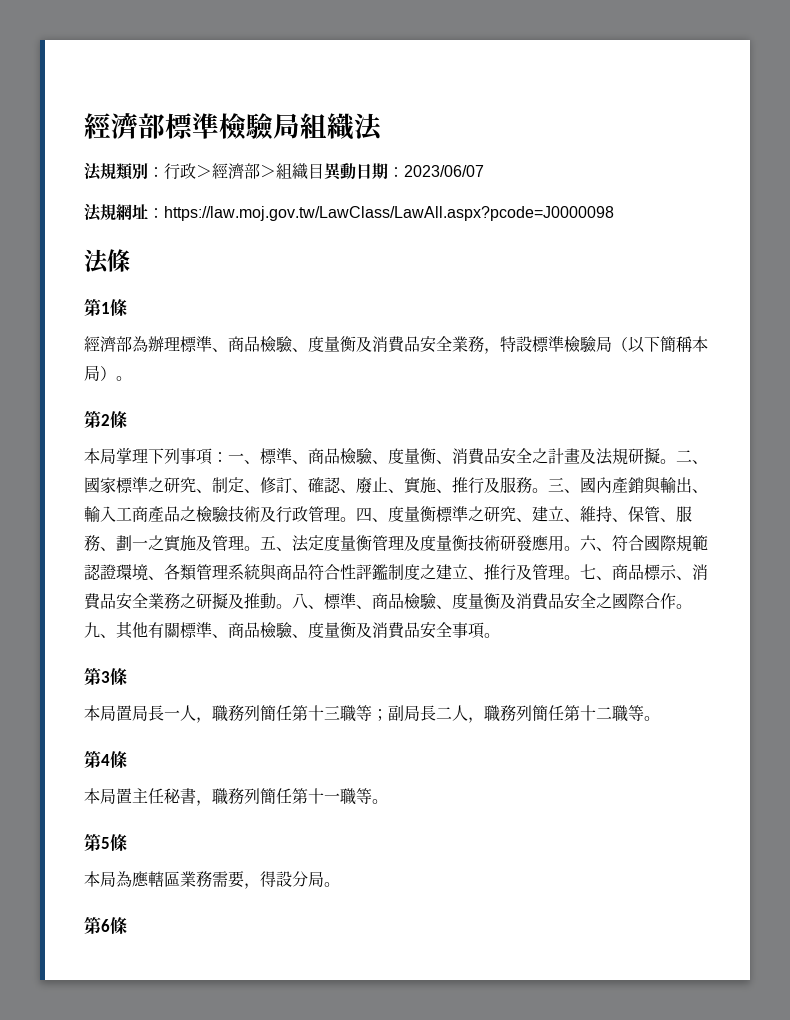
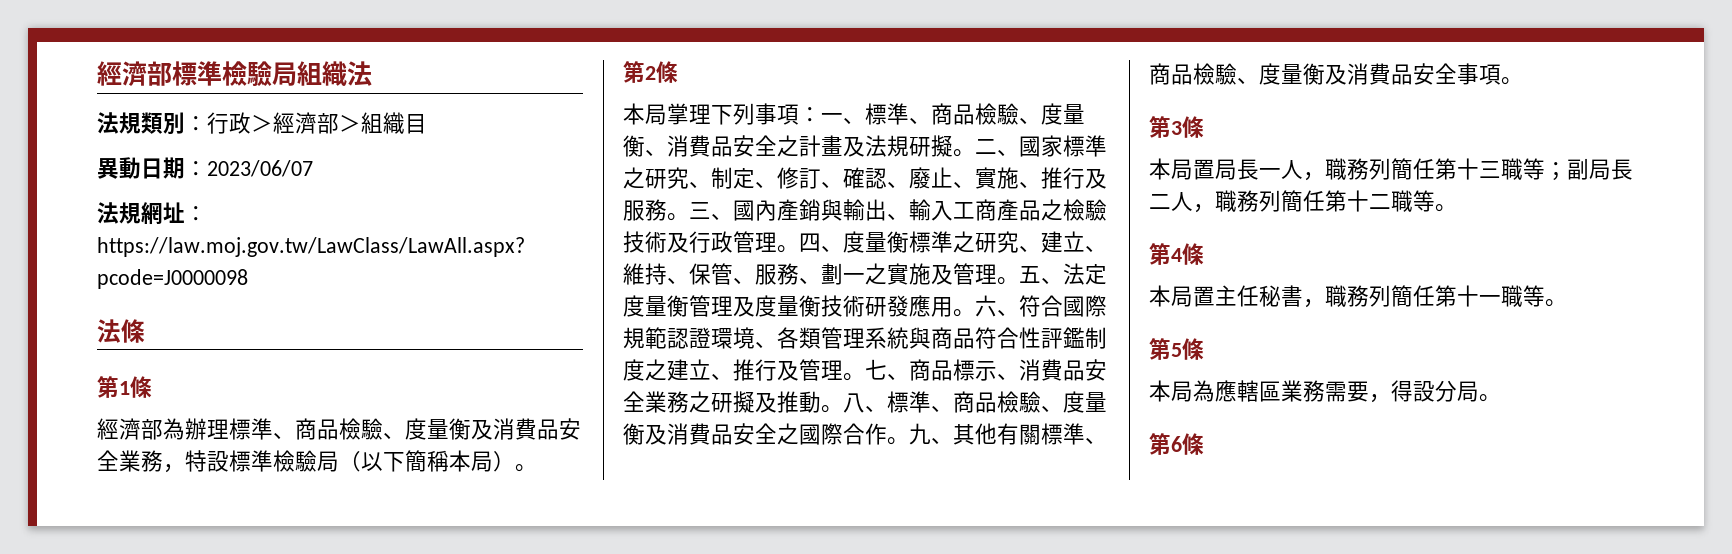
(324, 171) none -> (427, 124) //

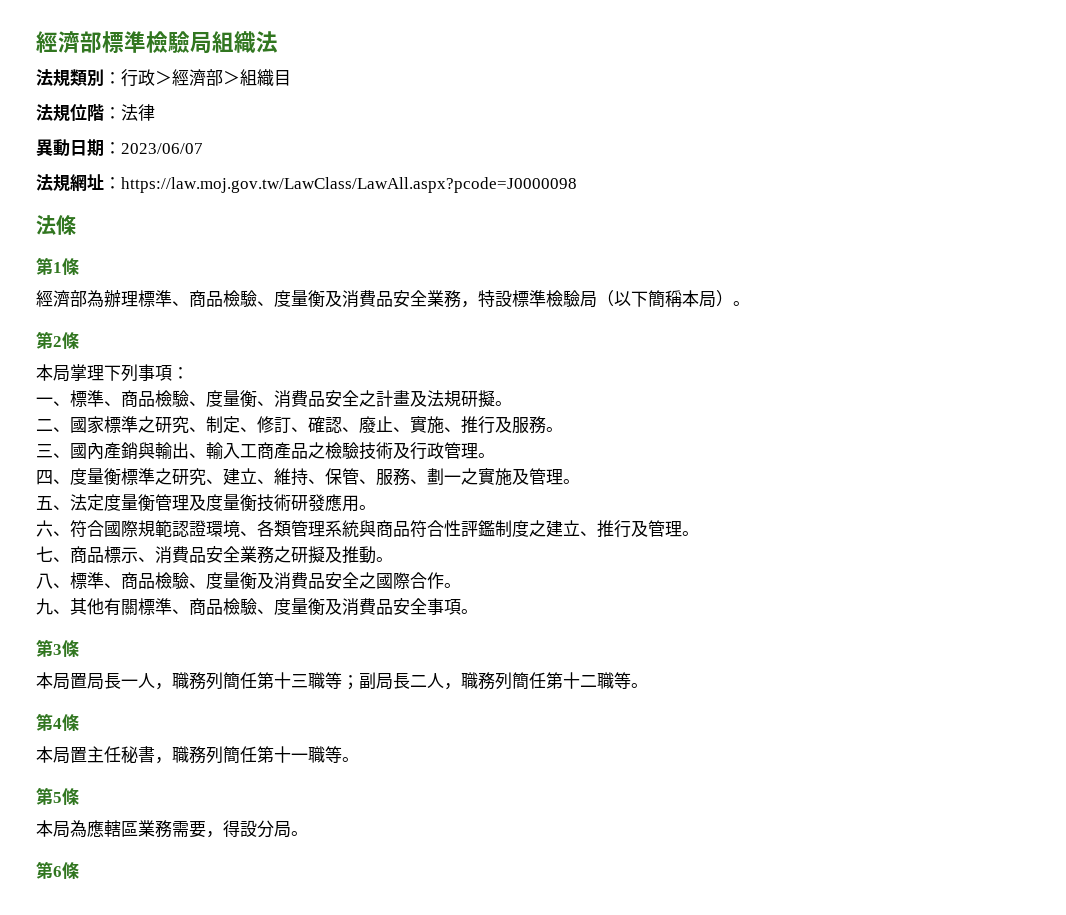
(427, 124) none -> [36,104,155,122] // 法規位階：法律
(821, 114) none -> (189, 373) //
(975, 153) none -> (512, 403) //
(689, 217) none -> (563, 429) //
(799, 249) none -> (495, 455) //
(1019, 281) none -> (580, 481) //
(975, 313) none -> (376, 507) //
(865, 377) none -> (699, 533) //
(843, 409) none -> (393, 559) //
(909, 441) none -> (461, 585) //

